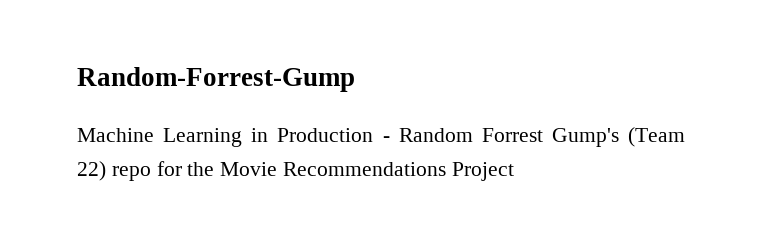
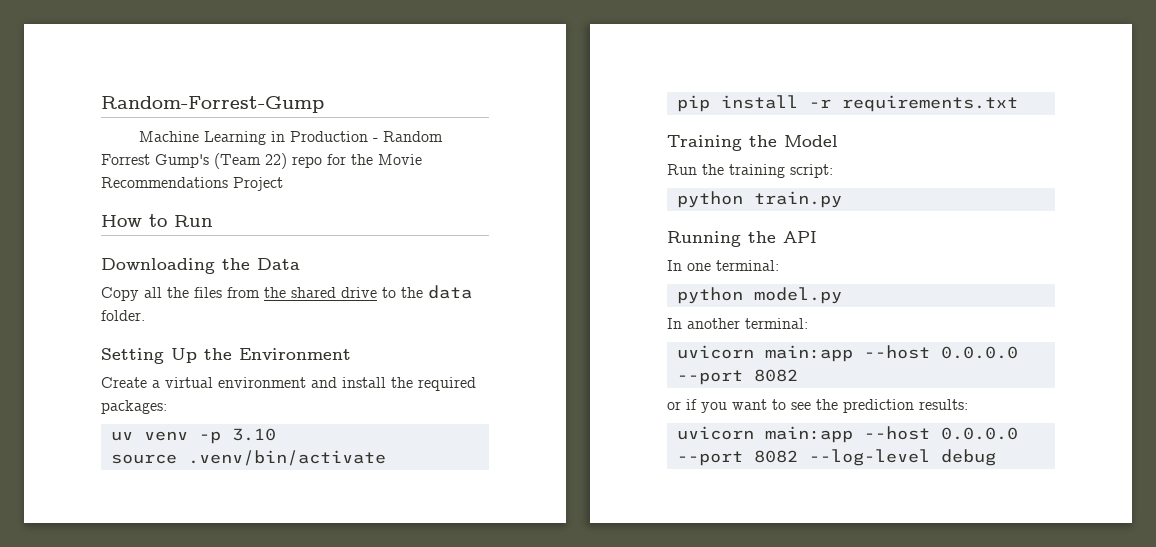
(514, 171) none -> [101,214,213,227] [101,258,300,274] [101,285,472,301] [101,310,145,321] [101,348,351,364] [101,377,476,391] [101,400,167,414] [110,428,276,444] [110,450,386,466] [676,95,1018,112] [667,135,838,151] [667,164,833,178] [676,191,842,208] [667,231,817,247] [667,260,779,271] [676,287,842,304] [667,318,808,329] [676,345,1018,362] [676,369,798,385] [667,399,968,413] [676,426,1018,443] [676,449,996,466] // How to Run // Downloading the Data // Copy all the files from the shared drive to the data folder. // Setting Up the Environment // Create a virtual environment and install the required packages: // uv venv -p 3.10 // source .venv/bin/activate // pip install -r requirements.txt // Training the Model // Run the training script: // python train.py // Running the API // In one terminal: // python model.py // In another terminal: // uvicorn main:app --host 0.0.0.0 --port 8082 // or if you want to see the prediction results: // uvicorn main:app --host 0.0.0.0 --port 8082 --log-level debug

